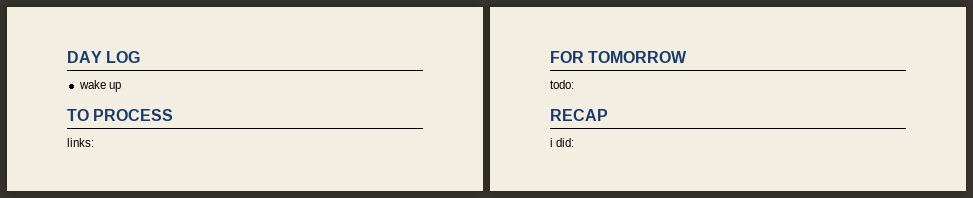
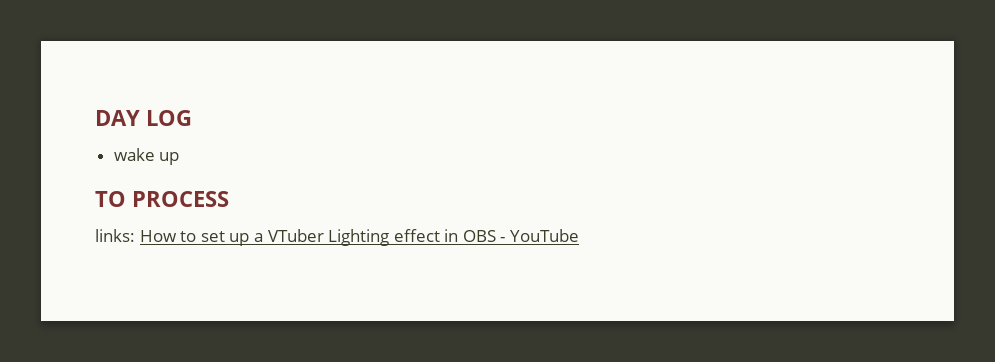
[550,51,688,63] [550,80,574,89] [550,109,608,121] [550,138,575,147] // FOR TOMORROW // todo: // RECAP // i did: -> [139,229,580,246] How to set up a VTuber Lighting effect in OBS - YouTube

